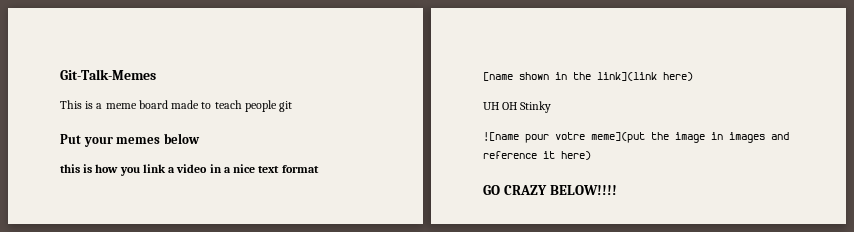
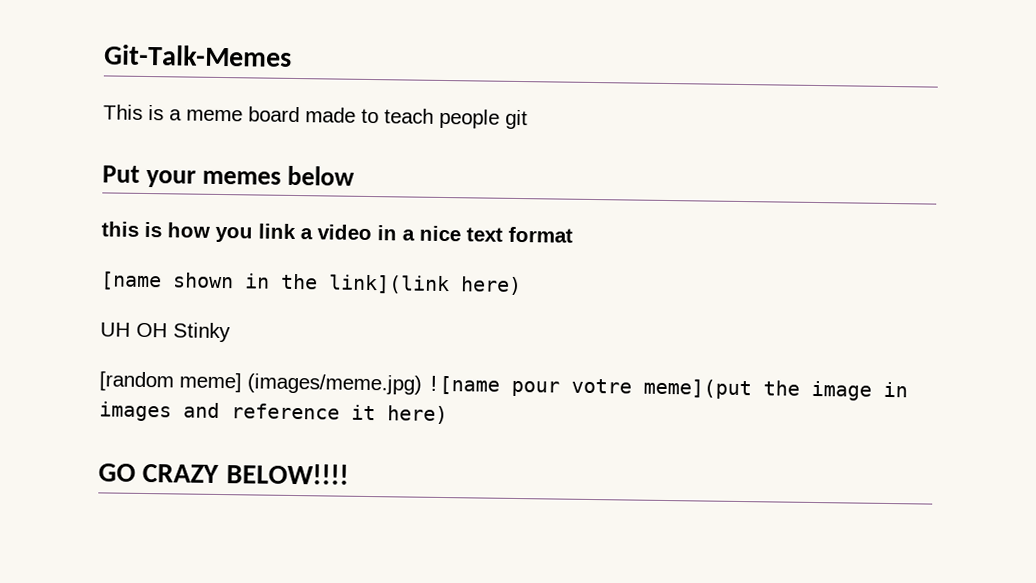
(552, 107) none -> [99,371,422,395] [random meme] (images/meme.jpg)

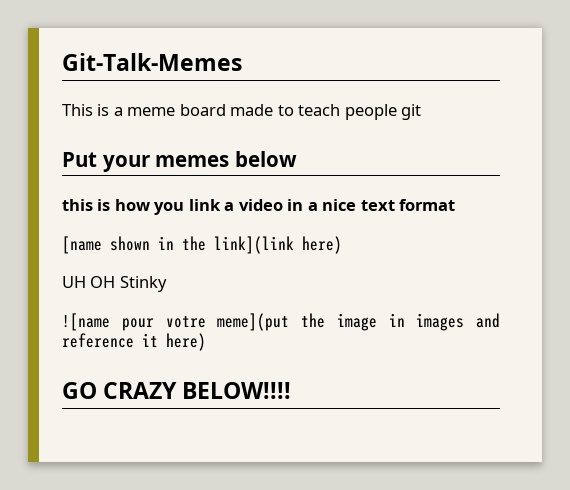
[99,371,422,395] [random meme] (images/meme.jpg) -> (167, 284) none

